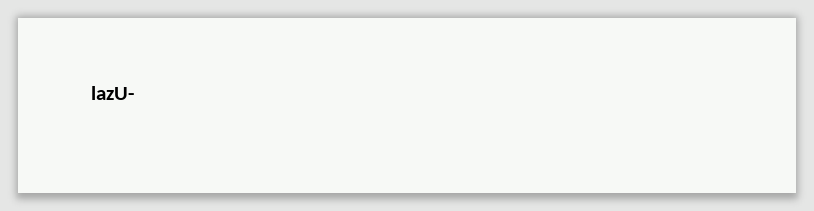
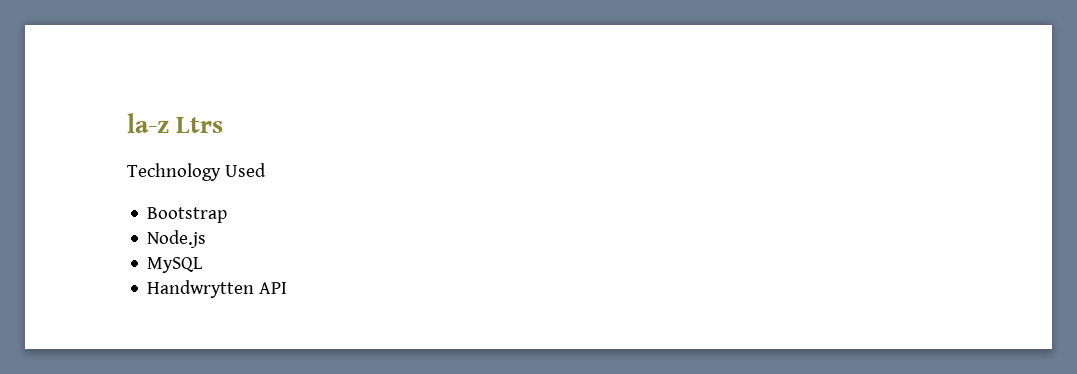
[91,86,134,100] lazU- -> [127,113,224,133] [127,163,266,181] [147,207,228,223] [147,230,207,248] [147,257,203,273] [147,280,288,298] la-z Ltrs // Technology Used // Bootstrap // Node.js // MySQL // Handwrytten API

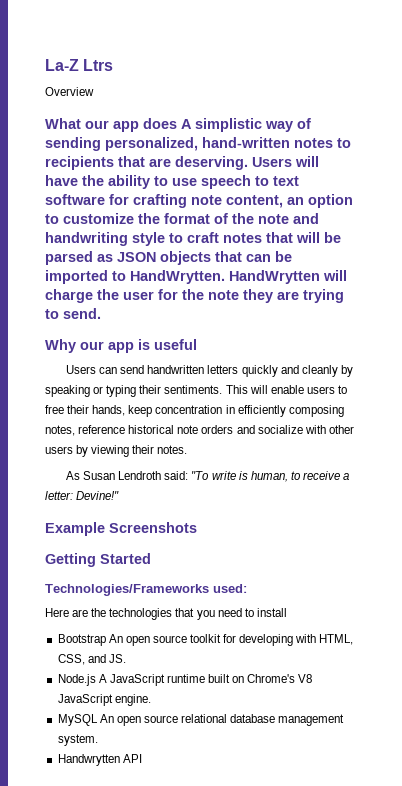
[127,113,169,133] la-z -> [45,59,79,71] La-Z
[127,163,266,181] [147,207,228,223] [147,230,207,248] [147,257,203,273] Technology Used // Bootstrap // Node.js // MySQL -> [45,87,94,96] [45,118,311,132] [45,137,351,151] [45,156,319,170] [45,175,299,189] [45,194,353,208] [45,213,319,224] [45,232,341,246] [45,251,292,265] [45,270,347,284] [45,289,344,303] [45,308,101,319] [45,339,197,353] [66,365,353,377] [45,385,347,397] [45,405,344,417] [45,425,354,436] [45,445,188,457] [66,471,350,482] [45,491,120,500] [45,522,197,536] [45,553,151,567] [45,584,247,596] [45,608,287,620] [57,634,354,646] [57,654,126,665] [57,674,313,686] [57,694,151,706] [57,714,345,726] [57,734,98,746] Overview // What our app does A simplistic way of sending personalized, hand-written notes to recipients that are deserving. Users will have the ability to use speech to text software for crafting note content, an option to customize the format of the note and handwriting style to craft notes that will be parsed as JSON objects that can be imported to HandWrytten. HandWrytten will charge the user for the note they are trying to send. // Why our app is useful // Users can send handwritten letters quickly and cleanly by speaking or typing their sentiments. This will enable users to free their hands, keep concentration in efficiently composing notes, reference historical note orders and socialize with other users by viewing their notes. // As Susan Lendroth said: "To write is human, to receive a letter: Devine!" // Example Screenshots // Getting Started // Technologies/Frameworks used: // Here are the technologies that you need to install // Bootstrap An open source toolkit for developing with HTML, CSS, and JS. // Node.js A JavaScript runtime built on Chrome's V8 JavaScript engine. // MySQL An open source relational database management system.

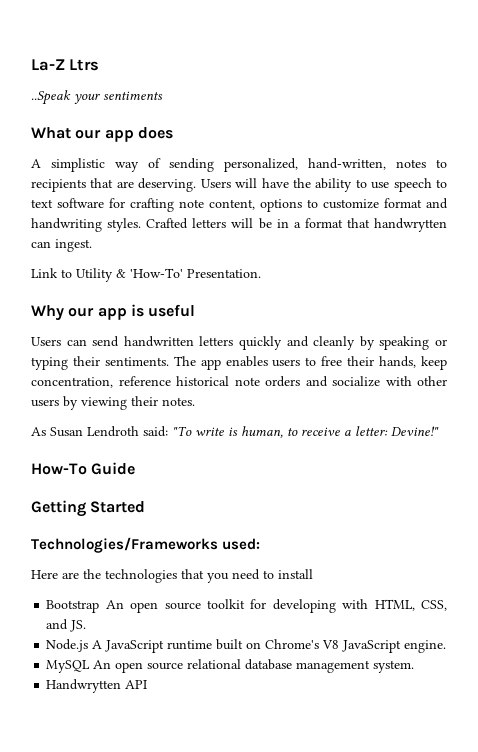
[45,87,94,96] Overview -> [31,90,163,105] ..Speak your sentiments
(177, 123) none -> (173, 133) //
[202,137,290,148] hand-written -> [308,158,386,170] hand-written,
[287,194,353,208] [45,213,319,224] [45,232,341,246] [45,251,292,265] [45,270,347,284] [45,289,344,303] [45,308,101,319] an option to customize the format of the note and handwriting style to craft notes that will be parsed as JSON objects that can be imported to HandWrytten. HandWrytten will charge the user for the note they are trying to send. -> [260,198,448,212] [31,218,448,232] [31,239,92,252] [31,268,261,282] options to customize format and handwriting styles. Crafted letters will be in a format that handwrytten can ingest. // Link to Utility & 'How-To' Presentation.
[225,385,304,394] This will enable -> [173,356,268,370] The app enables
[155,405,344,417] [45,425,75,436] concentration in efficiently composing notes, -> [31,377,113,388] concentration,
[45,522,197,536] Example Screenshots -> [31,462,136,475] How-To Guide

